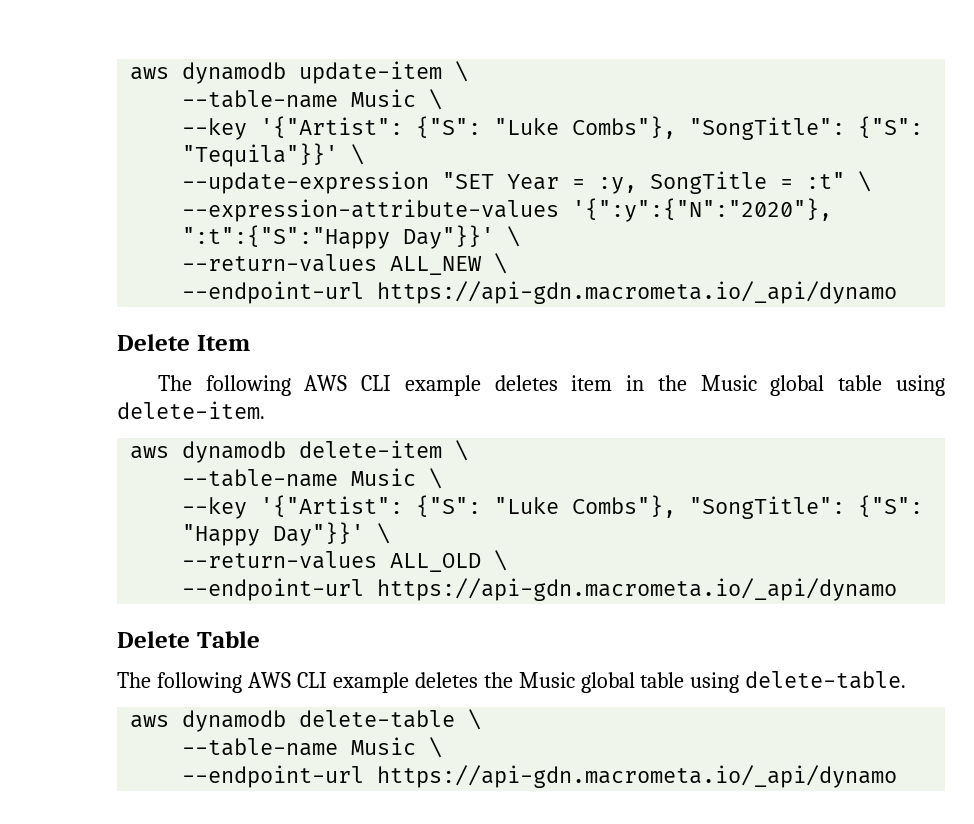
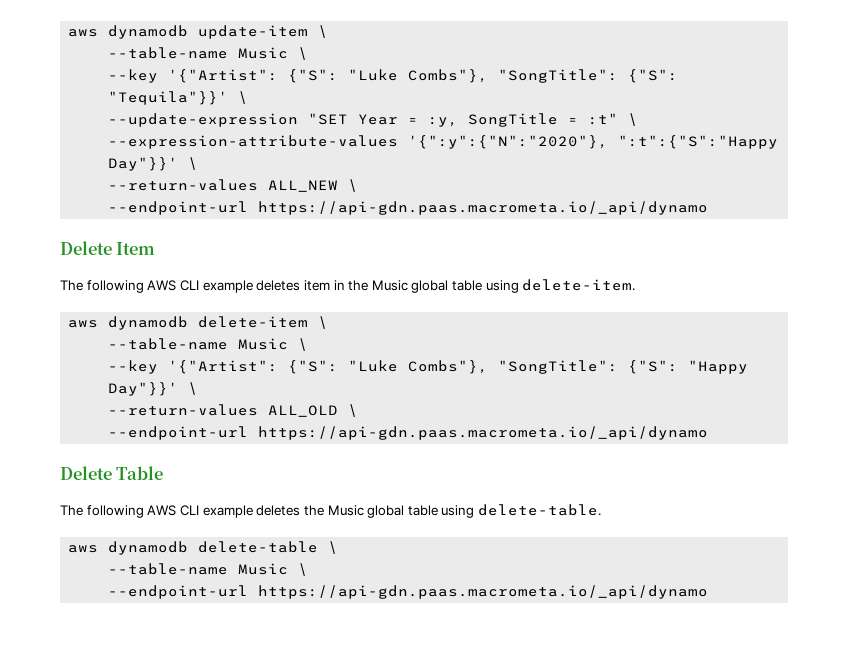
[377,281,898,304] https://api-gdn.macrometa.io/_api/dynamo -> [258,201,709,215] https://api-gdn.paas.macrometa.io/_api/dynamo
[377,578,898,601] https://api-gdn.macrometa.io/_api/dynamo -> [258,426,709,440] https://api-gdn.paas.macrometa.io/_api/dynamo
[377,765,898,788] https://api-gdn.macrometa.io/_api/dynamo -> [258,585,709,599] https://api-gdn.paas.macrometa.io/_api/dynamo

